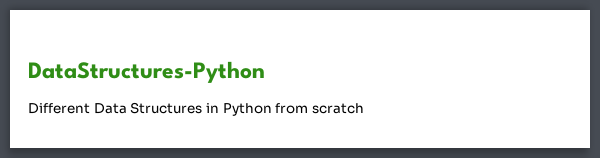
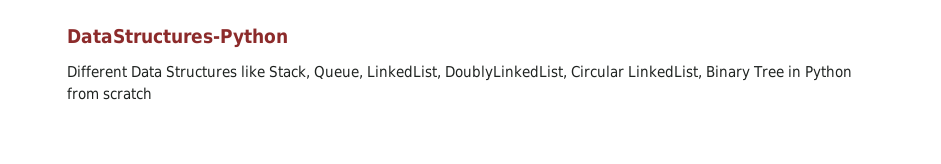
(203, 108) none -> [241,65,784,81] like Stack, Queue, LinkedList, DoublyLinkedList, Circular LinkedList, Binary Tree

